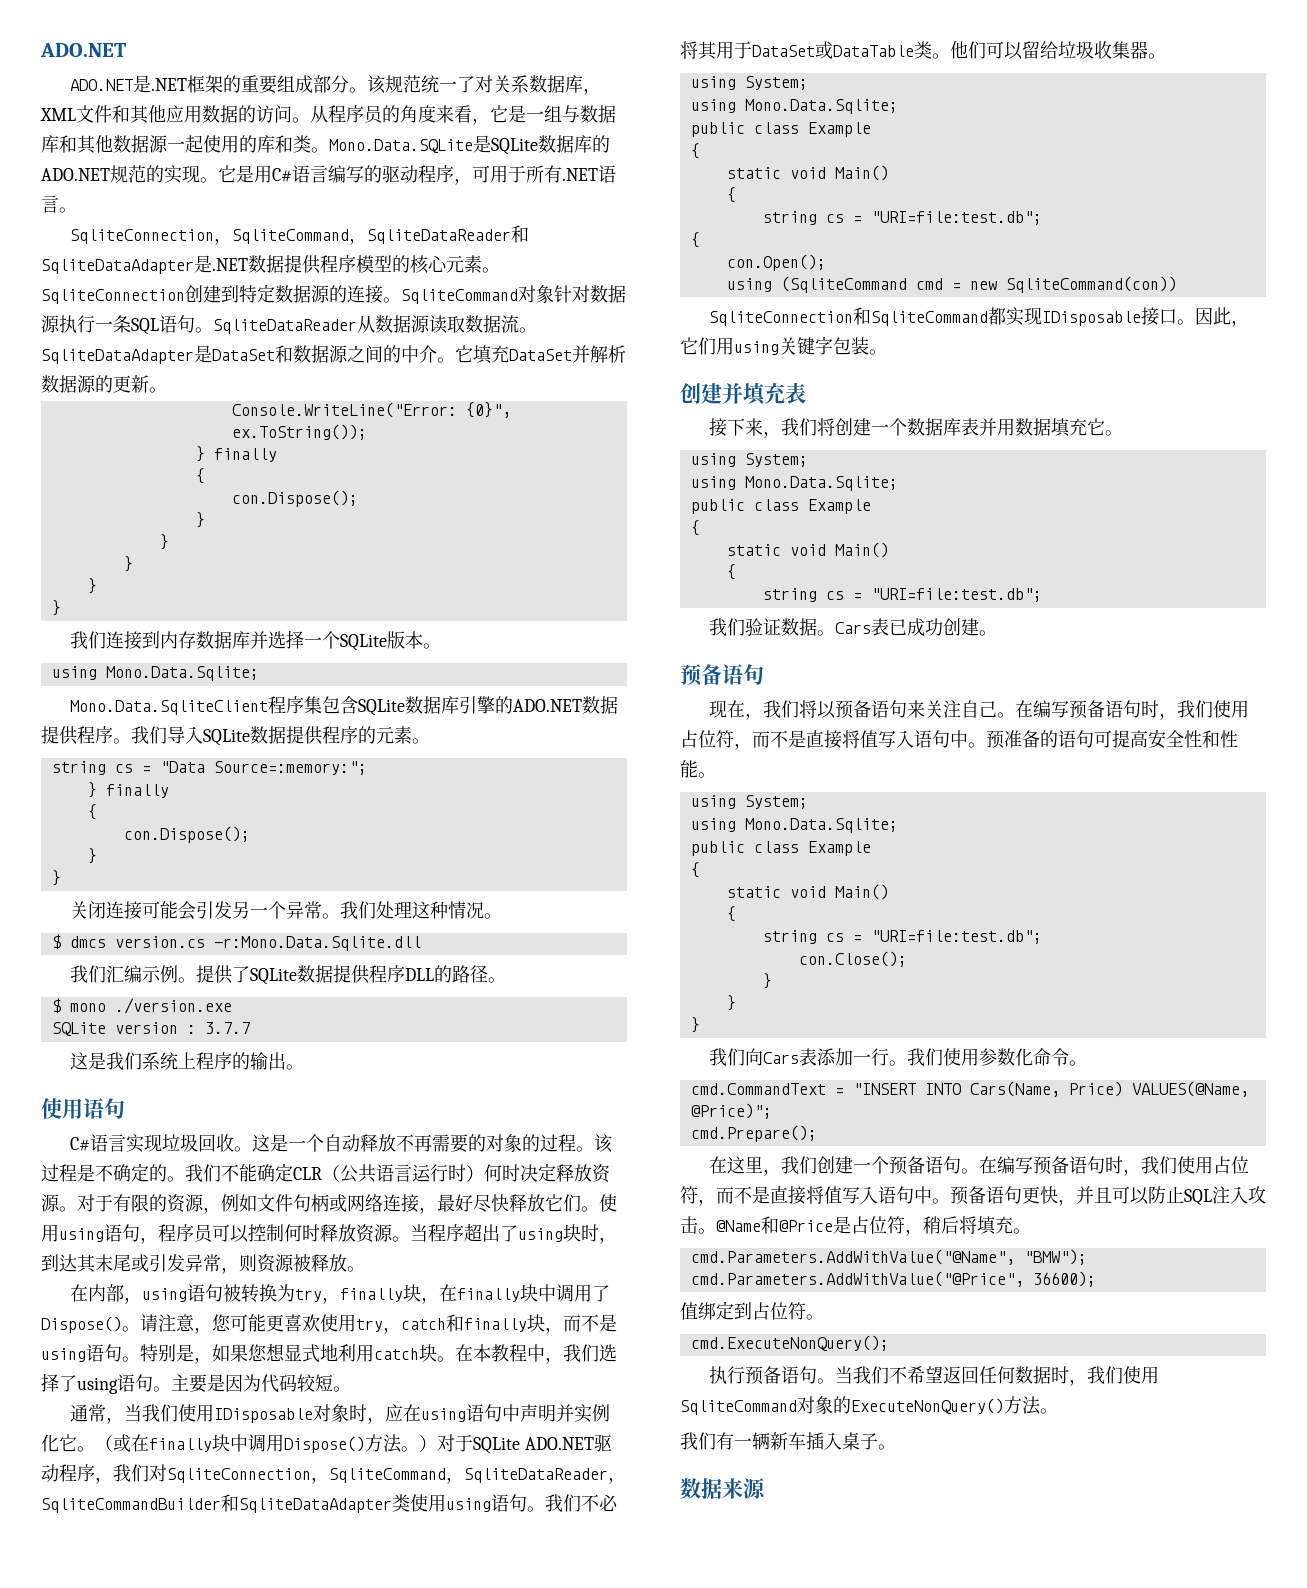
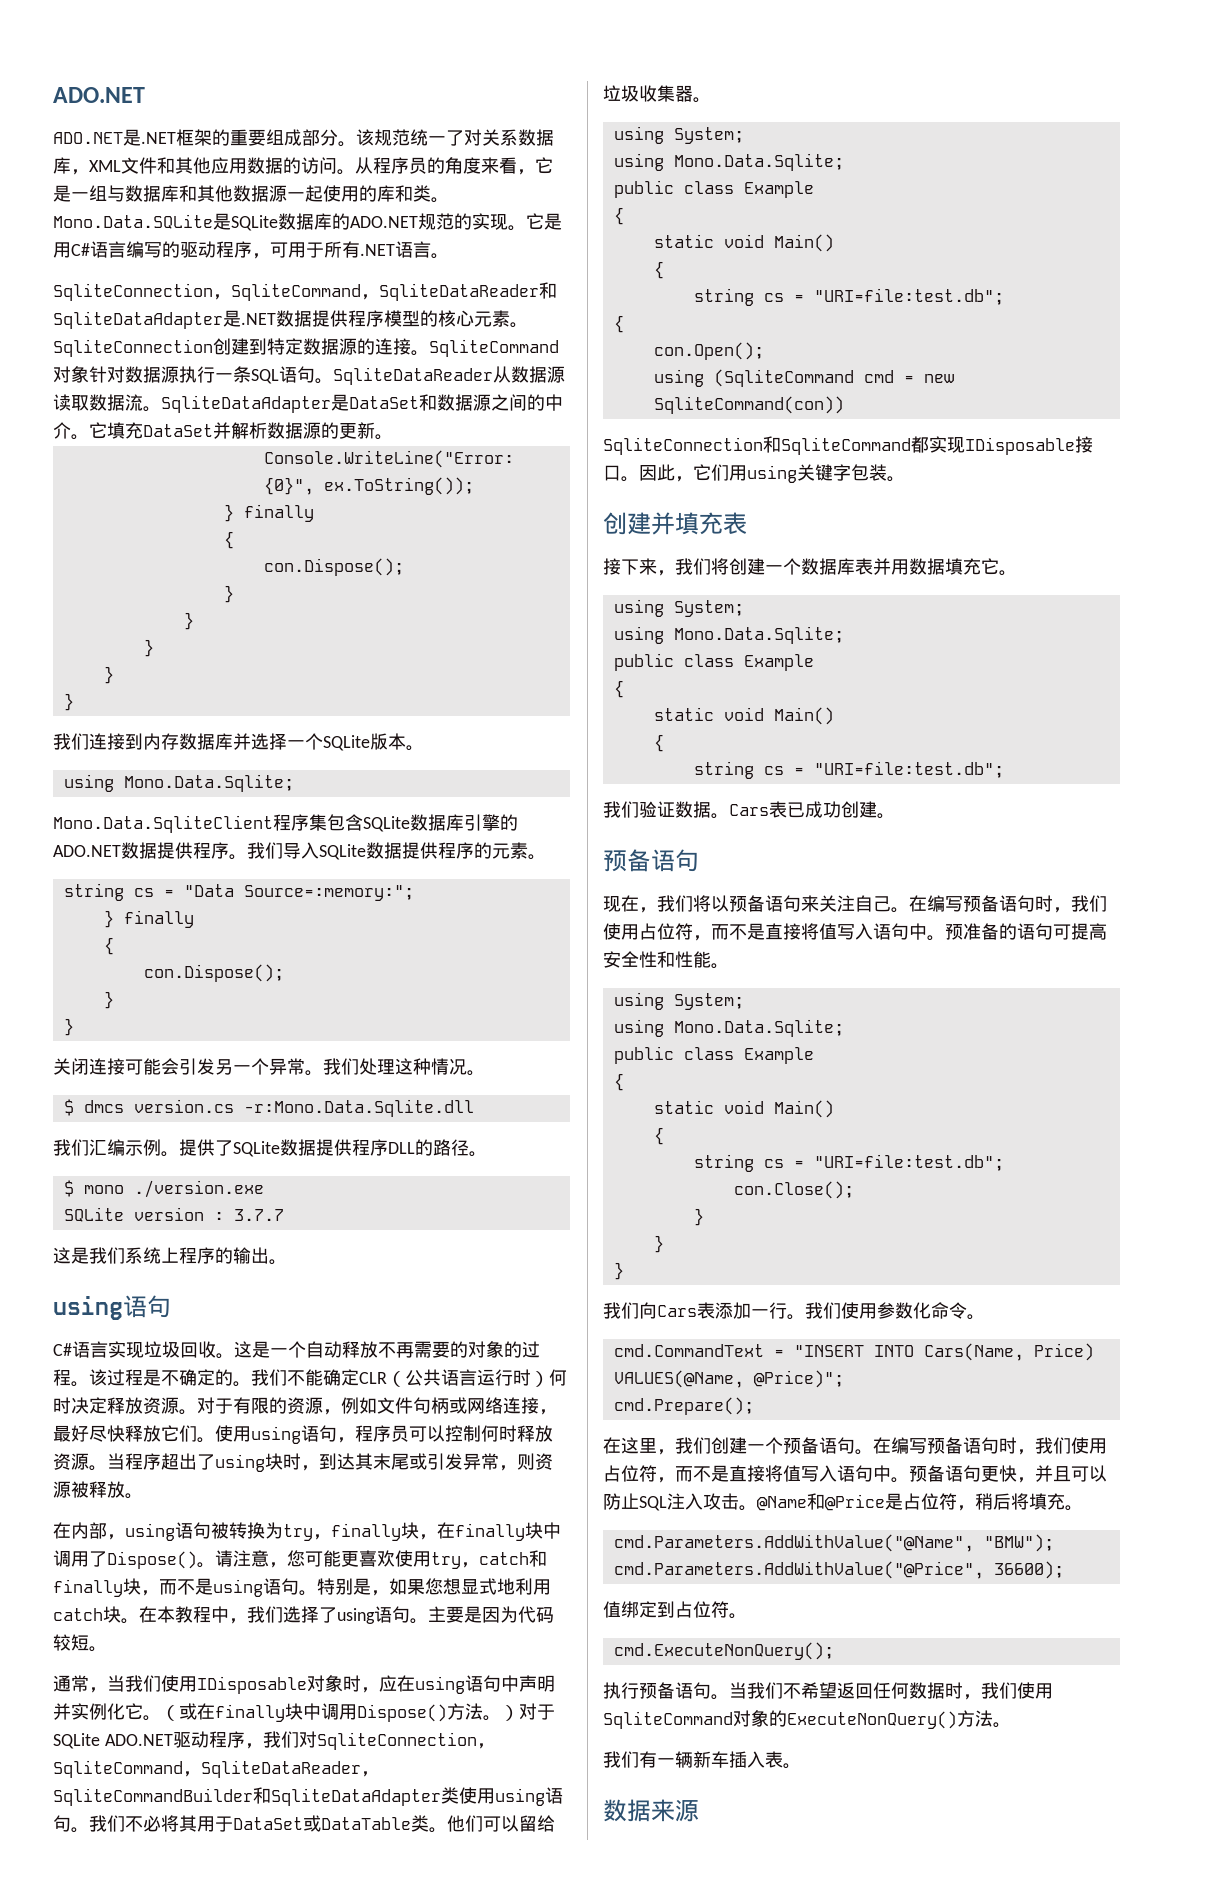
[41,1098,83,1119] 使用 -> [53,1296,123,1320] using
[842,1432,878,1450] 桌子 -> [765,1751,783,1768] 表

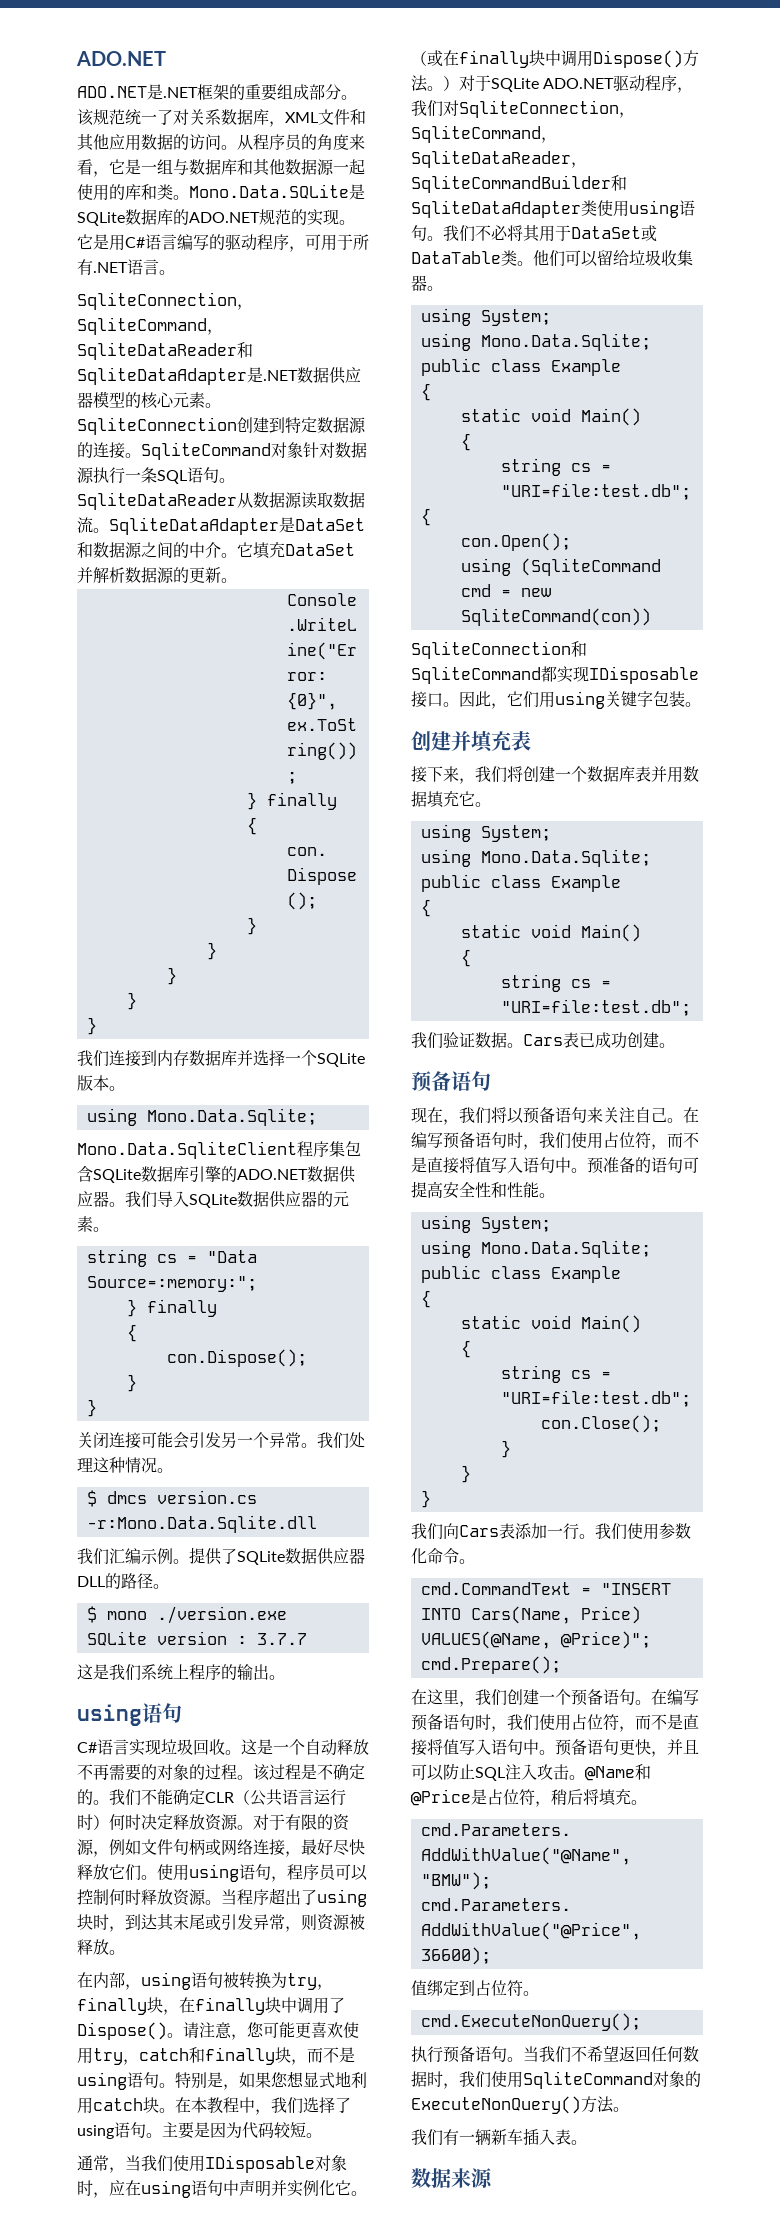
[312,310,384,327] 提供程序 -> [329,367,361,384] [77,392,93,408] 供应器
[157,842,229,859] 提供程序 -> [339,1166,356,1183] [77,1191,109,1207] 供应器
[402,842,474,859] 提供程序 -> [269,1191,317,1208] 供应器
[316,1139,388,1156] 提供程序 -> [317,1548,365,1565] 供应器

